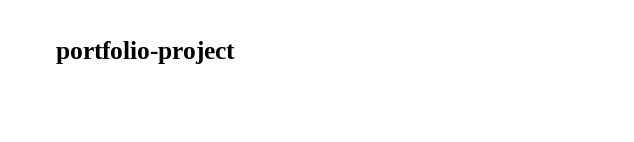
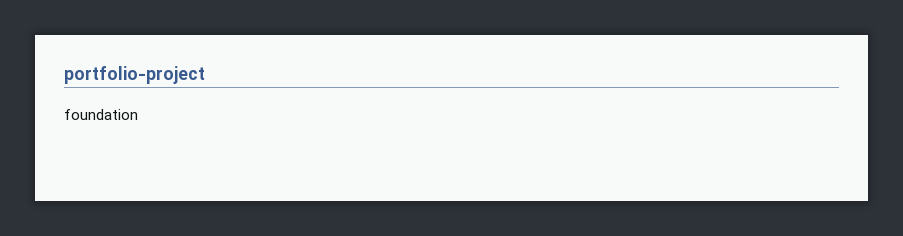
(235, 52) none -> [64,109,138,120] // foundation

